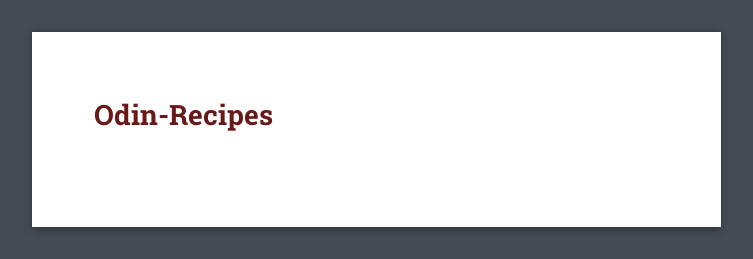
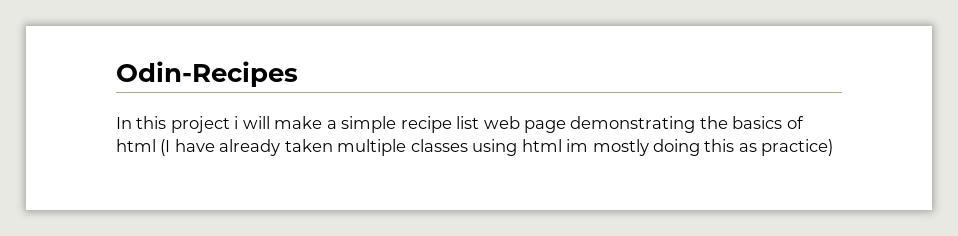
(273, 117) none -> [116,116,804,133] [116,139,834,156] // In this project i will make a simple recipe list web page demonstrating the basics of html (I have already taken multiple classes using html im mostly doing this as practice)

